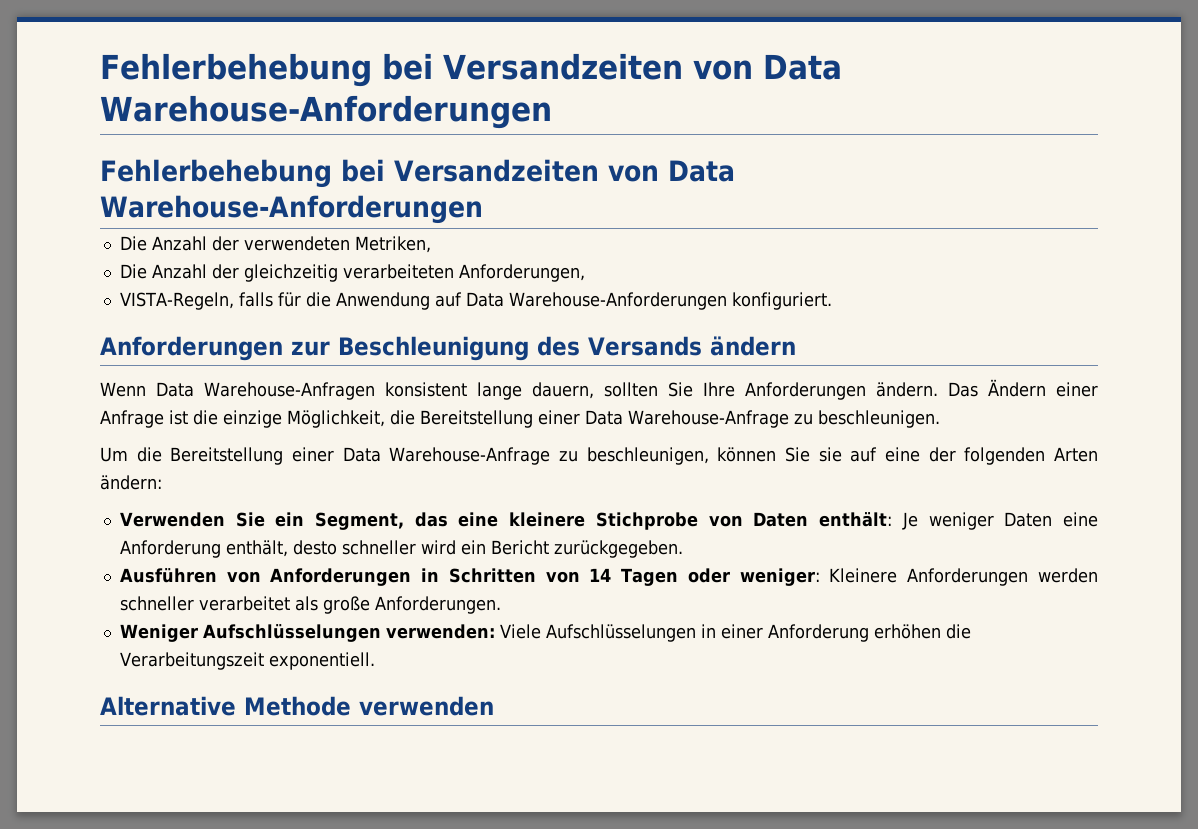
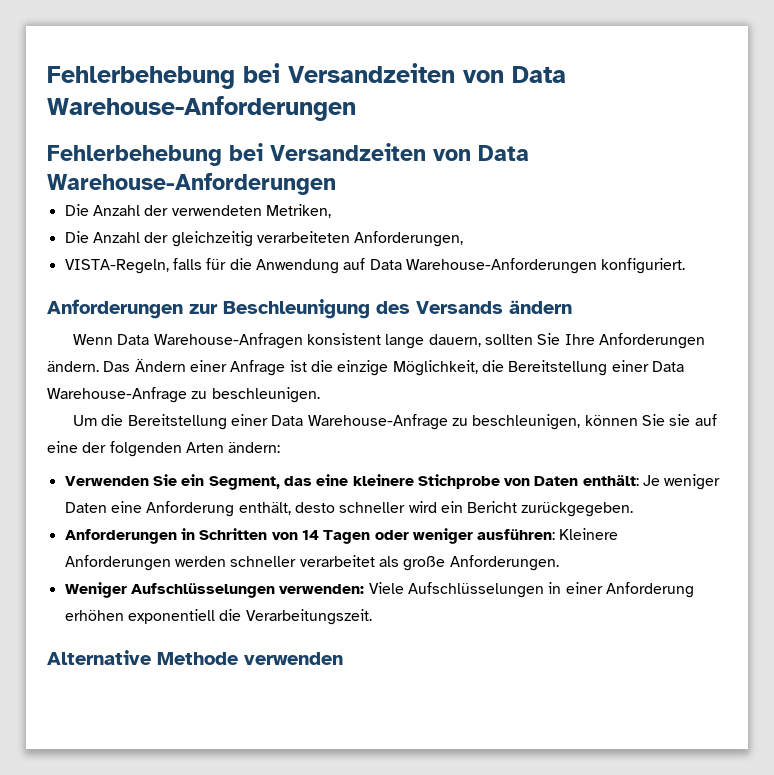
[119,568,261,583] Ausführen von -> (634, 509) none
[739,568,820,586] weniger: -> [412,528,556,544] weniger ausführen:
[945,624,971,639] [119,652,375,670] die Verarbeitungszeit exponentiell. -> [127,609,372,625] exponentiell die Verarbeitungszeit.

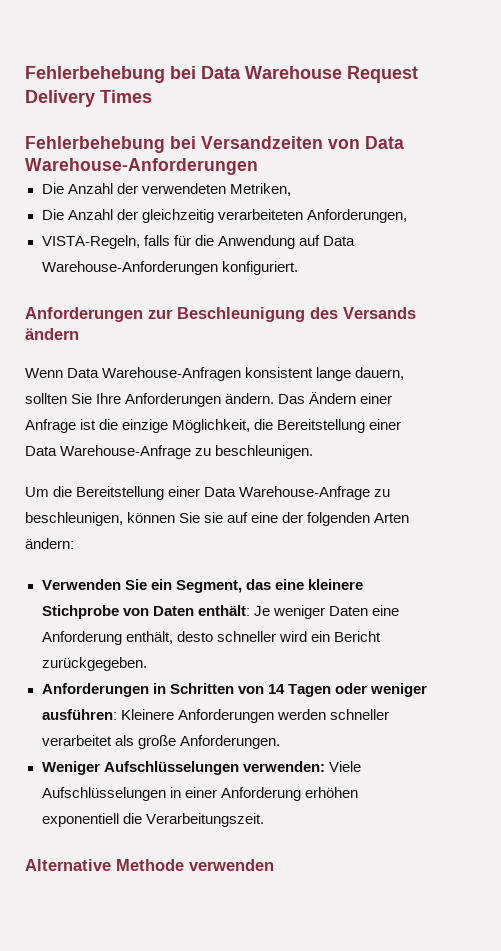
[47,63,566,89] [47,96,356,121] Fehlerbehebung bei Versandzeiten von Data Warehouse-Anforderungen -> [25,66,418,83] [25,90,152,107] Fehlerbehebung bei Data Warehouse Request Delivery Times

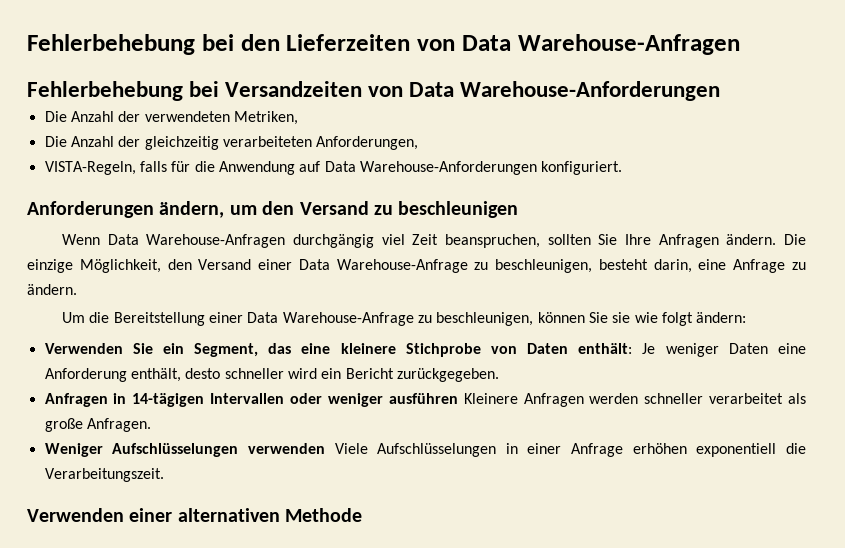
[25,66,418,83] [25,90,152,107] Fehlerbehebung bei Data Warehouse Request Delivery Times -> [27,34,740,55] Fehlerbehebung bei den Lieferzeiten von Data Warehouse-Anfragen
[148,307,416,322] [25,328,79,340] [25,367,405,381] [25,392,393,407] [25,419,402,433] [25,445,314,459] zur Beschleunigung des Versands ändern // Wenn Data Warehouse-Anfragen konsistent lange dauern, sollten Sie Ihre Anforderungen ändern. Das Ändern einer Anfrage ist die einzige Möglichkeit, die Bereitstellung einer Data Warehouse-Anfrage zu beschleunigen. -> [159,201,519,218] [62,234,807,248] [27,259,806,273] [27,284,77,295] ändern, um den Versand zu beschleunigen // Wenn Data Warehouse-Anfragen durchgängig viel Zeit beanspruchen, sollten Sie Ihre Anfragen ändern. Die einzige Möglichkeit, den Versand einer Data Warehouse-Anfrage zu beschleunigen, besteht darin, eine Anfrage zu ändern.
[227,512,410,526] auf eine der folgenden Arten -> [634,312,693,326] wie folgt
[41,683,427,697] [41,709,274,723] Anforderungen in Schritten von 14 Tagen oder weniger ausführen: Kleinere Anforderungen -> [44,393,584,407] Anfragen in 14-tägigen Intervallen oder weniger ausführen Kleinere Anfragen
[179,735,280,749] Anforderungen. -> [86,418,151,432] Anfragen.
[242,761,325,772] verwenden: -> [247,443,325,454] verwenden
[220,787,301,801] Anforderung -> [571,443,624,457] Anfrage
[25,859,274,871] Alternative Methode verwenden -> [27,508,363,522] Verwenden einer alternativen Methode

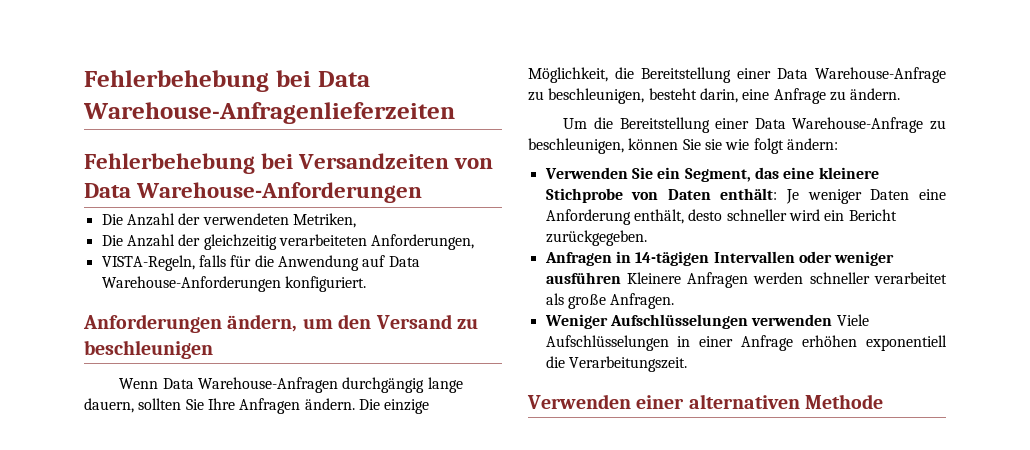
[27,34,740,55] Fehlerbehebung bei den Lieferzeiten von Data Warehouse-Anfragen -> [84,70,370,92] [83,102,455,124] Fehlerbehebung bei Data Warehouse-Anfragenlieferzeiten
[381,234,541,248] viel Zeit beanspruchen, -> [427,377,463,393] [84,398,134,413] lange dauern,
[167,259,252,270] den Versand -> [615,67,731,83] die Bereitstellung

